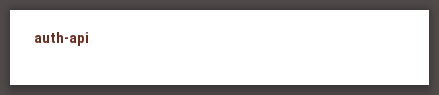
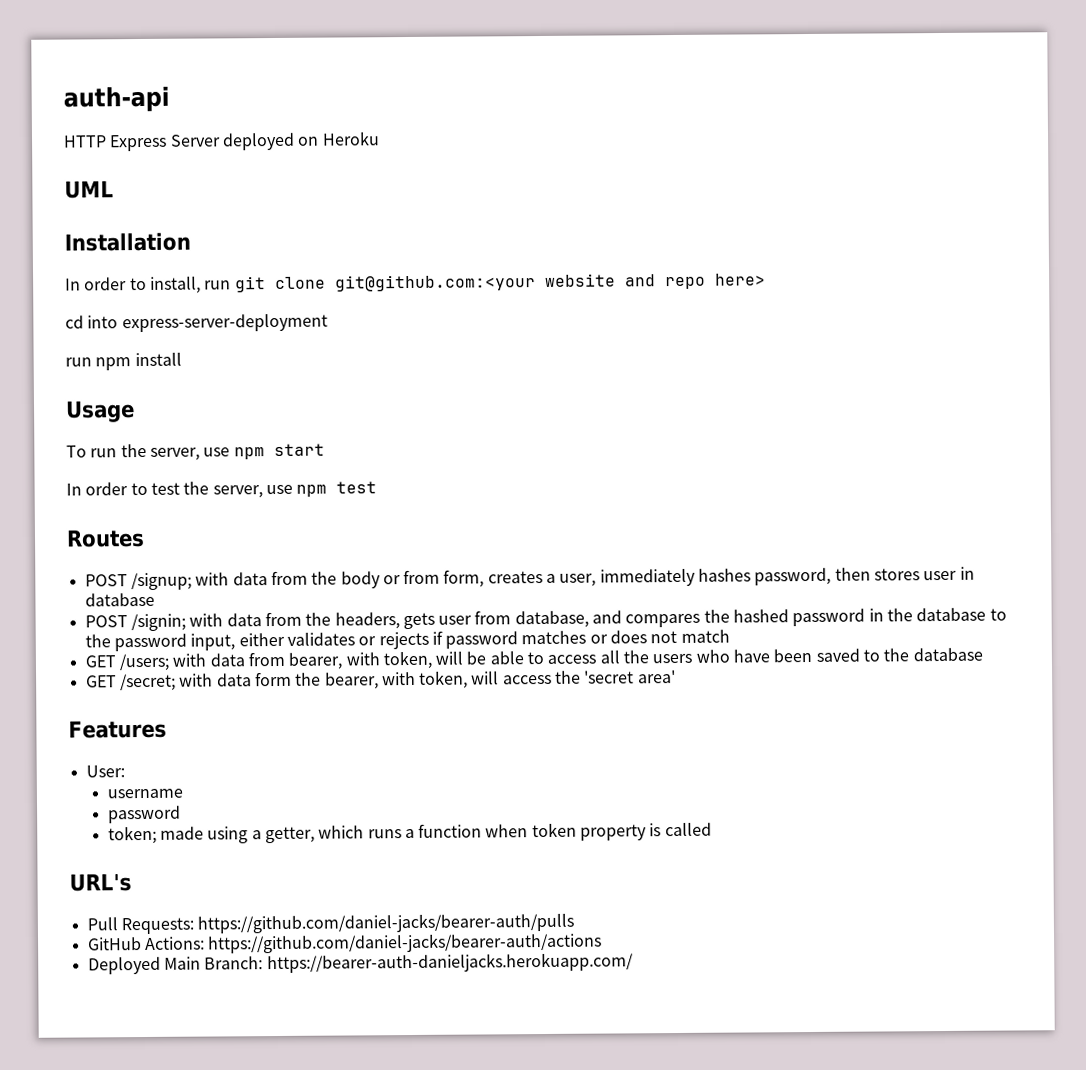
(89, 39) none -> [63,131,380,152] [64,180,114,199] [64,232,191,252] [65,273,766,294] [65,313,328,333] [65,352,182,371] [65,400,135,423] [66,443,325,461] [66,481,378,499] [66,528,145,548] [84,566,975,591] [84,592,155,607] [84,607,1007,632] [84,629,730,652] [84,647,983,672] [85,670,676,692] [68,719,167,739] [85,765,125,778] [106,788,183,799] [107,805,181,824] [107,822,712,845] [69,873,132,892] [86,912,575,935] [87,932,603,954] [87,952,634,975] // HTTP Express Server deployed on Heroku // UML // Installation // In order to install, run git clone git@github.com:<your website and repo here> // cd into express-server-deployment // run npm install // Usage // To run the server, use npm start // In order to test the server, use npm test // Routes // POST /signup; with data from the body or from form, creates a user, immediately hashes password, then stores user in database // POST /signin; with data from the headers, gets user from database, and compares the hashed password in the database to the password input, either validates or rejects if password matches or does not match // GET /users; with data from bearer, with token, will be able to access all the users who have been saved to the database // GET /secret; with data form the bearer, with token, will access the 'secret area' // Features // User: // username // password // token; made using a getter, which runs a function when token property is called // URL's // Pull Requests: https://github.com/daniel-jacks/bearer-auth/pulls // GitHub Actions: https://github.com/daniel-jacks/bearer-auth/actions // Deployed Main Branch: https://bearer-auth-danieljacks.herokuapp.com/

